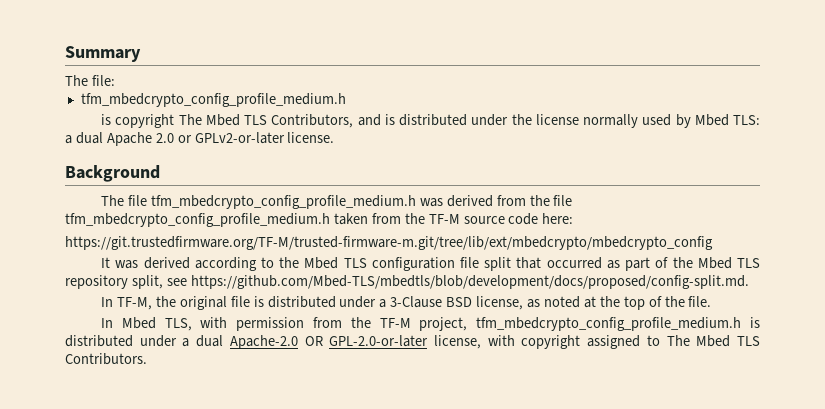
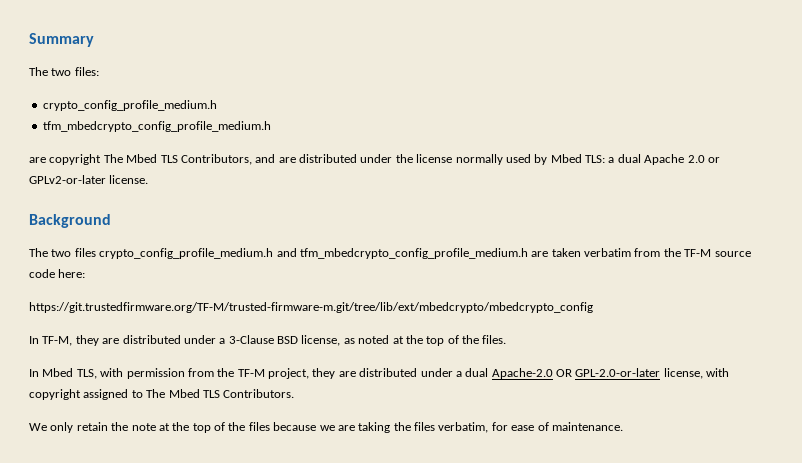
[91,75,115,86] file: -> [51,67,99,76] [42,100,217,111] two files: // crypto_config_profile_medium.h
[101,114,112,125] is -> [29,157,46,163] are
[384,114,395,125] is -> [278,157,296,163] are
[127,195,573,209] [65,213,368,227] file tfm_mbedcrypto_config_profile_medium.h was derived from the file tfm_mbedcrypto_config_profile_medium.h taken -> [51,248,631,259] two files crypto_config_profile_medium.h and tfm_mbedcrypto_config_profile_medium.h are taken verbatim
[101,257,761,271] [65,275,749,289] [101,296,264,310] It was derived according to the Mbed TLS configuration file split that occurred as part of the Mbed TLS repository split, see https://github.com/Mbed-TLS/mbedtls/blob/development/docs/proposed/config-split.md. // In TF-M, the original file is -> [29,335,120,346] In TF-M, they are
[688,296,712,307] file. -> [482,335,507,344] files.
[476,317,760,331] tfm_mbedcrypto_config_profile_medium.h is -> [312,368,356,379] they are
(147, 359) none -> [29,422,623,433] // We only retain the note at the top of the files because we are taking the files verbatim, for ease of maintenance.

